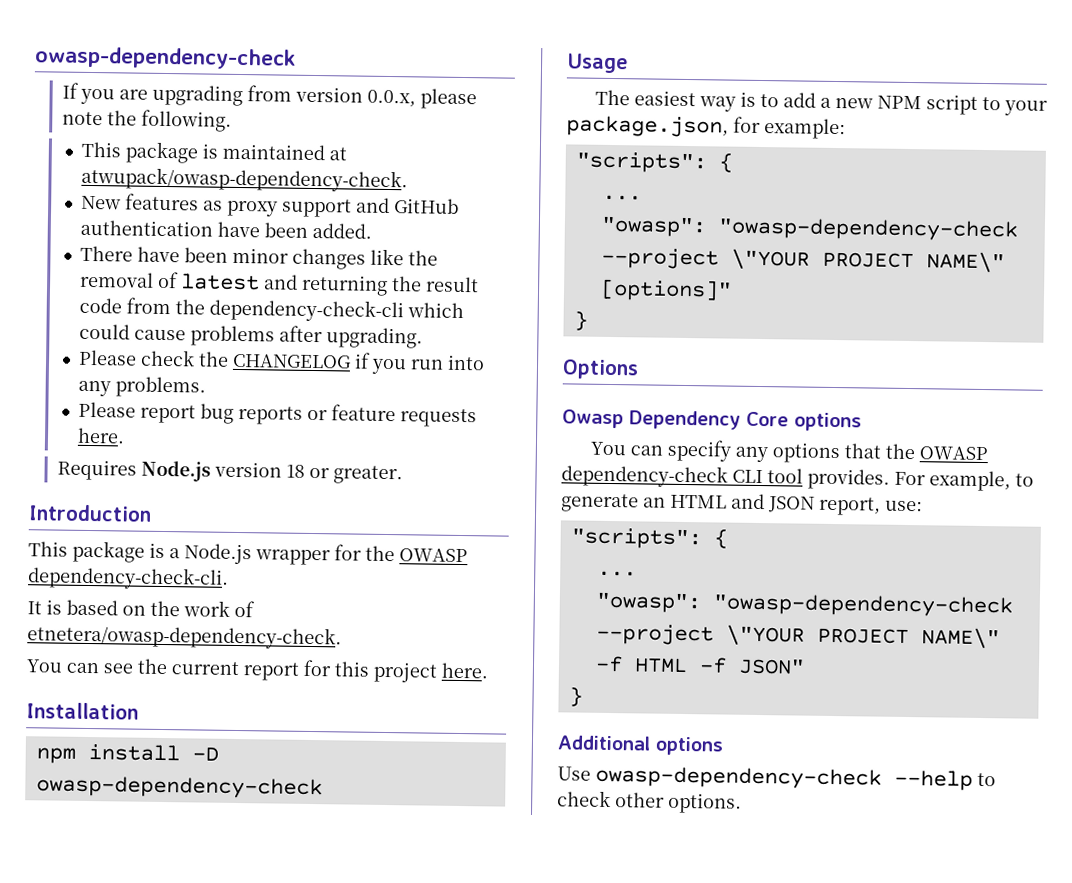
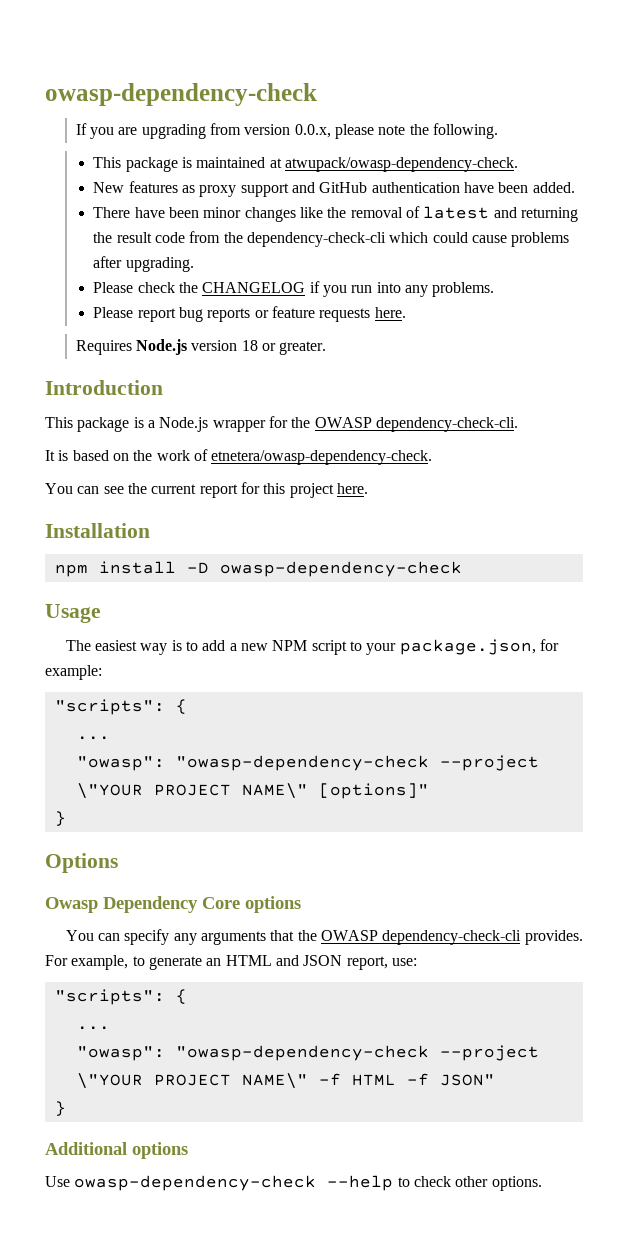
[771,442,841,464] options -> [201,931,267,945] arguments
[561,464,803,488] dependency-check CLI tool -> [382,930,522,945] dependency-check-cli

